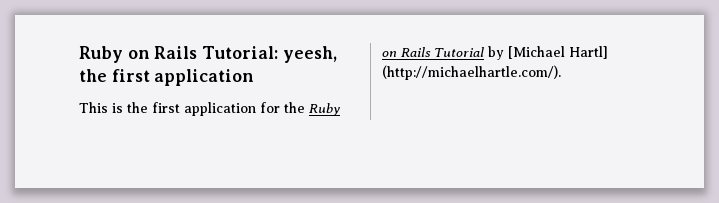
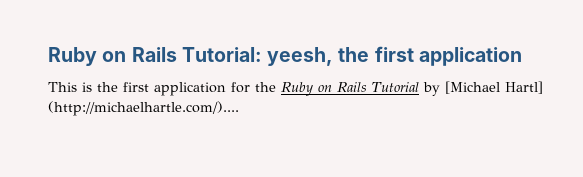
[382,65,561,80] (http://michaelhartle.com/). -> [48,101,239,116] (http://michaelhartle.com/)....

